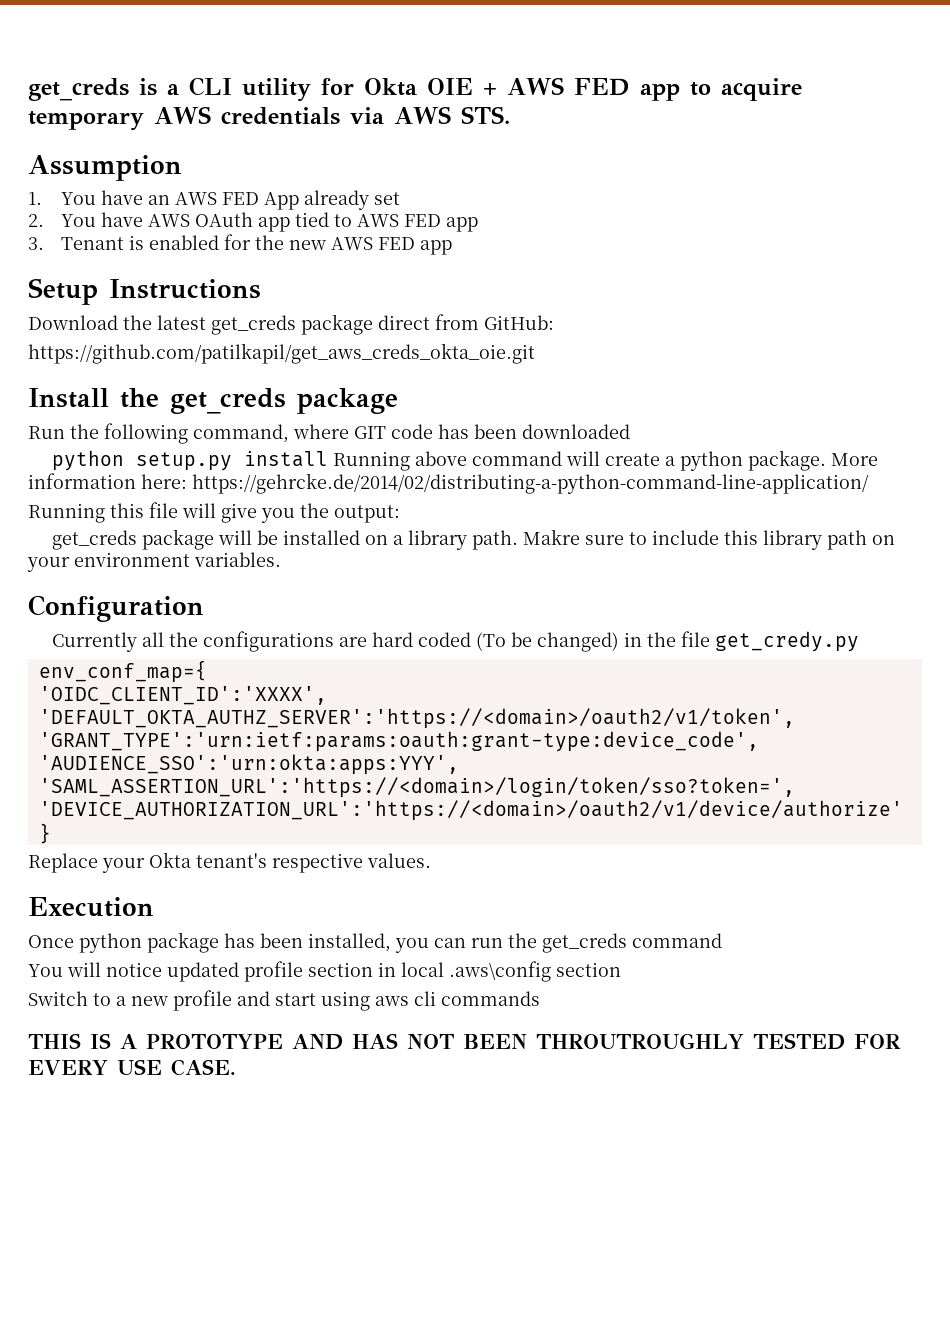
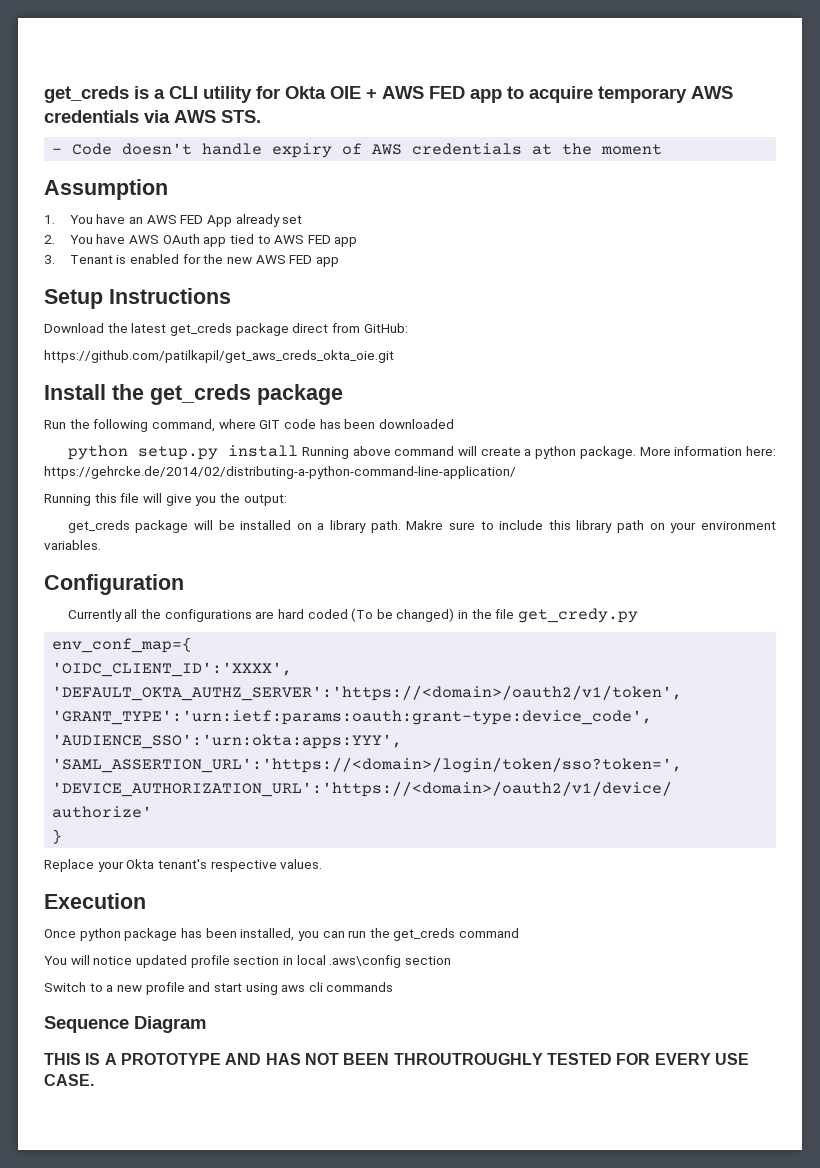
(510, 115) none -> [52,143,663,158] // - Code doesn't handle expiry of AWS credentials at the moment
(540, 998) none -> [44,1016,206,1033] // Sequence Diagram

